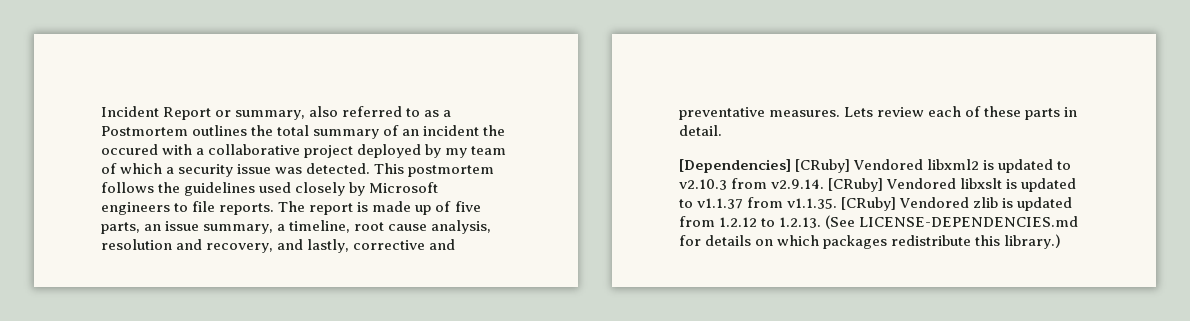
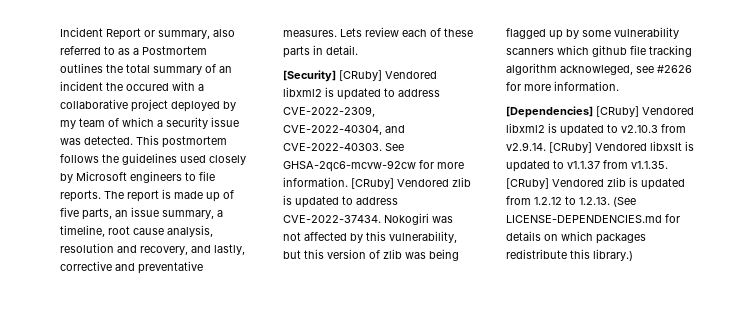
(722, 130) none -> [283,70,437,82] [283,87,440,100] [283,106,375,117] [283,125,405,135] [283,143,404,151] [283,160,464,172] [283,177,471,189] [283,195,398,208] [283,213,453,225] [283,231,457,243] [283,249,459,261] [506,27,679,40] [506,45,692,57] [506,63,692,75] [506,81,619,91] // [Security] [CRuby] Vendored libxml2 is updated to address CVE-2022-2309, CVE-2022-40304, and CVE-2022-40303. See GHSA-2qc6-mcvw-92cw for more information. [CRuby] Vendored zlib is updated to address CVE-2022-37434. Nokogiri was not affected by this vulnerability, but this version of zlib was being flagged up by some vulnerability scanners which github file tracking algorithm acknowleged, see #2626 for more information.

